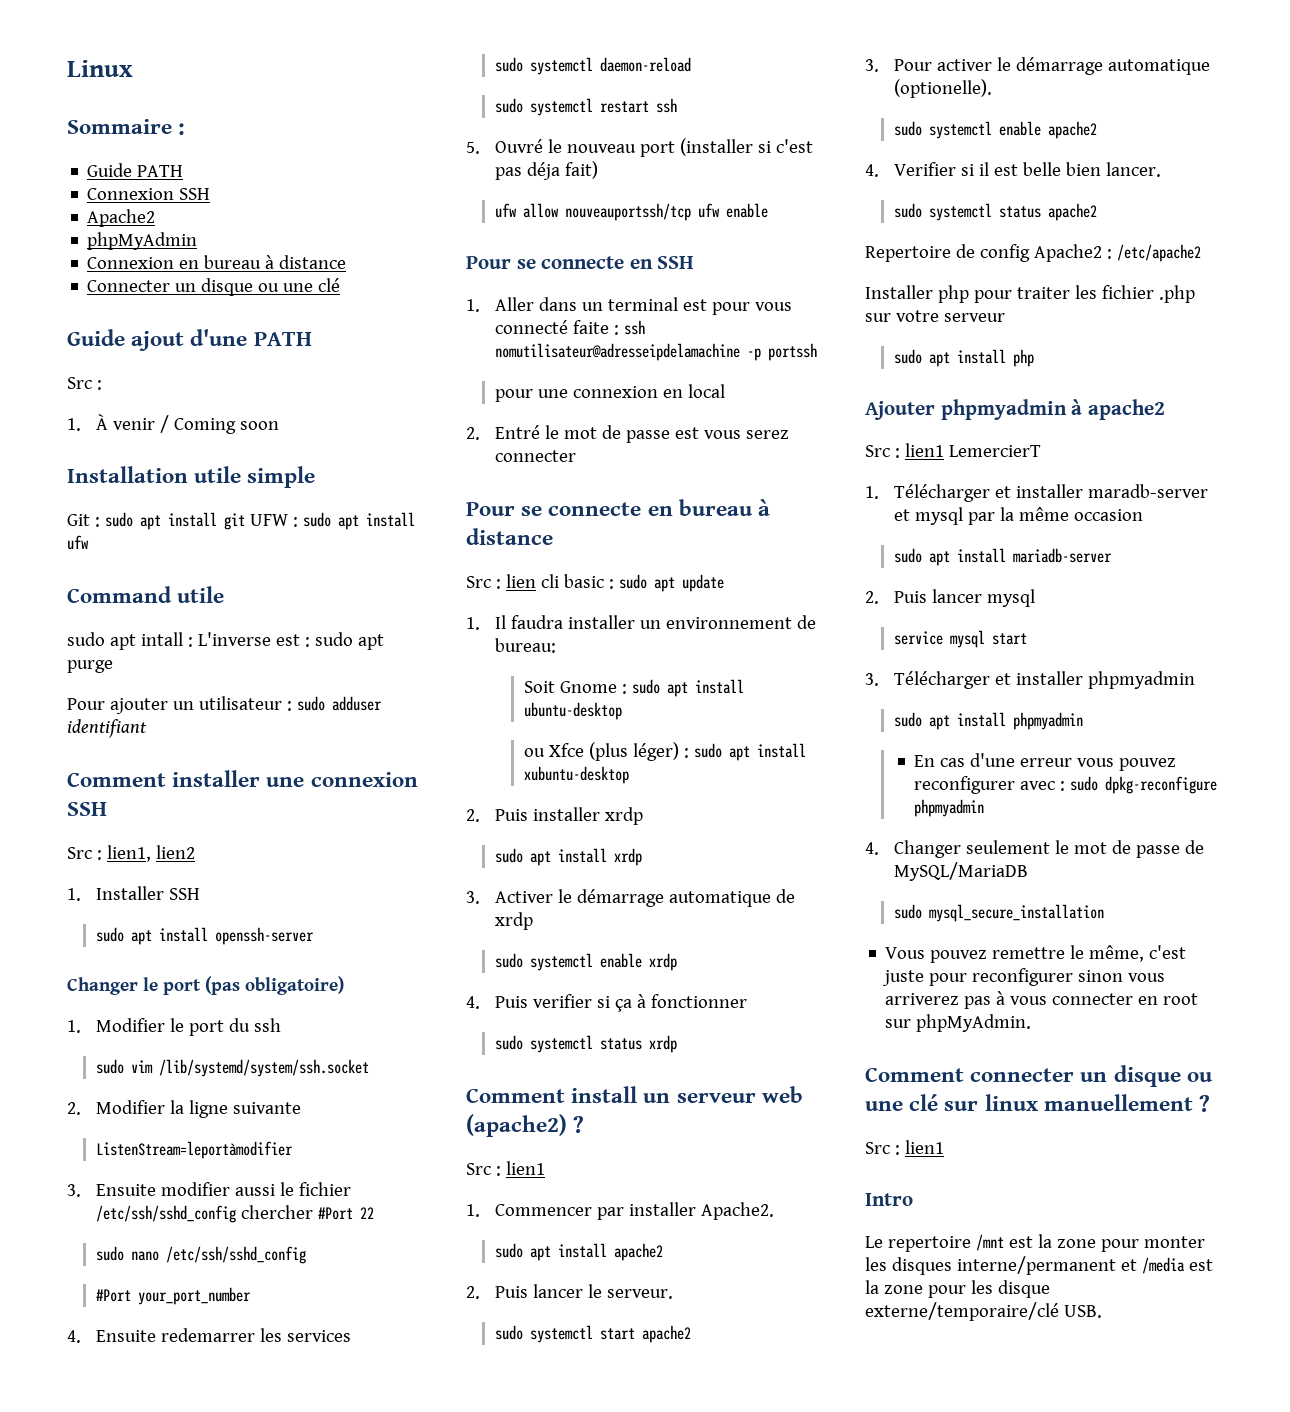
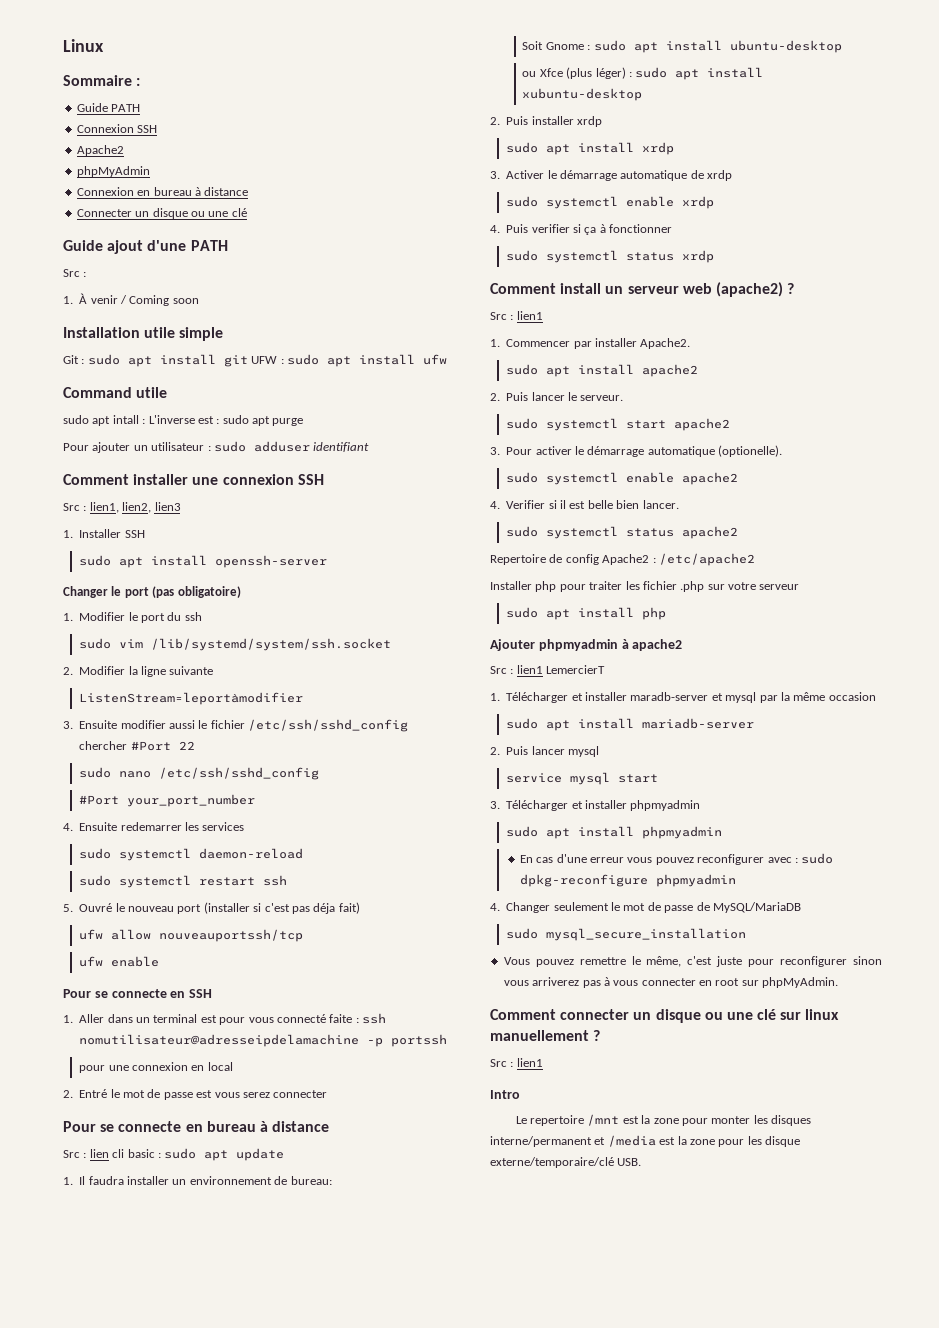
[155,845,195,859] lien2 -> [122,502,181,513] lien2, lien3
(691, 212) none -> (304, 935) //

